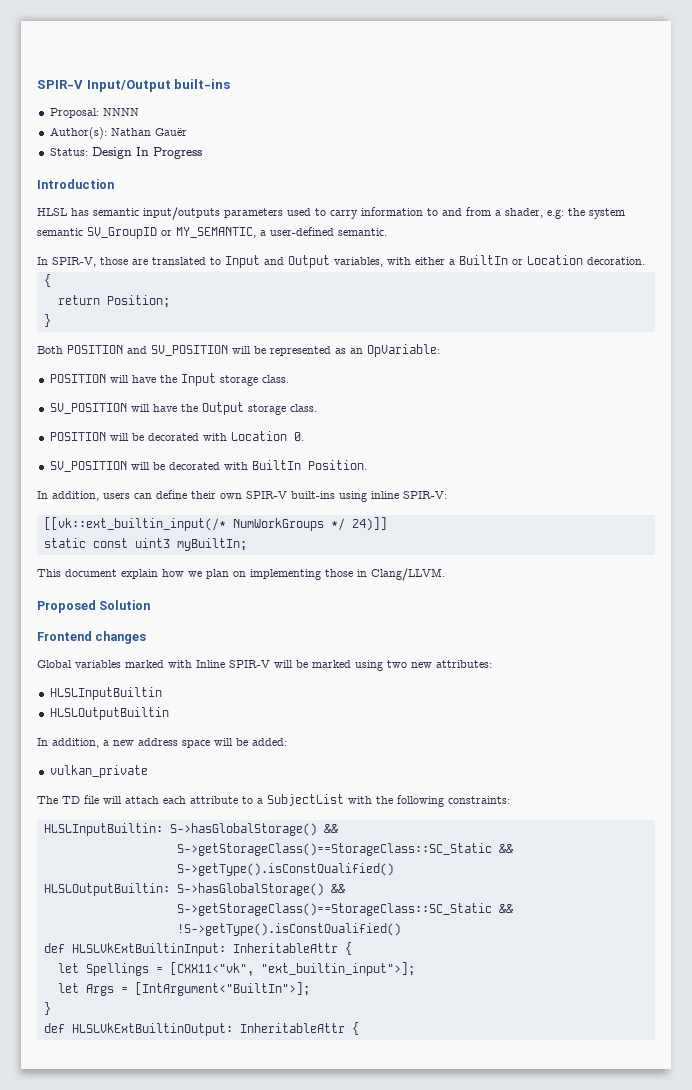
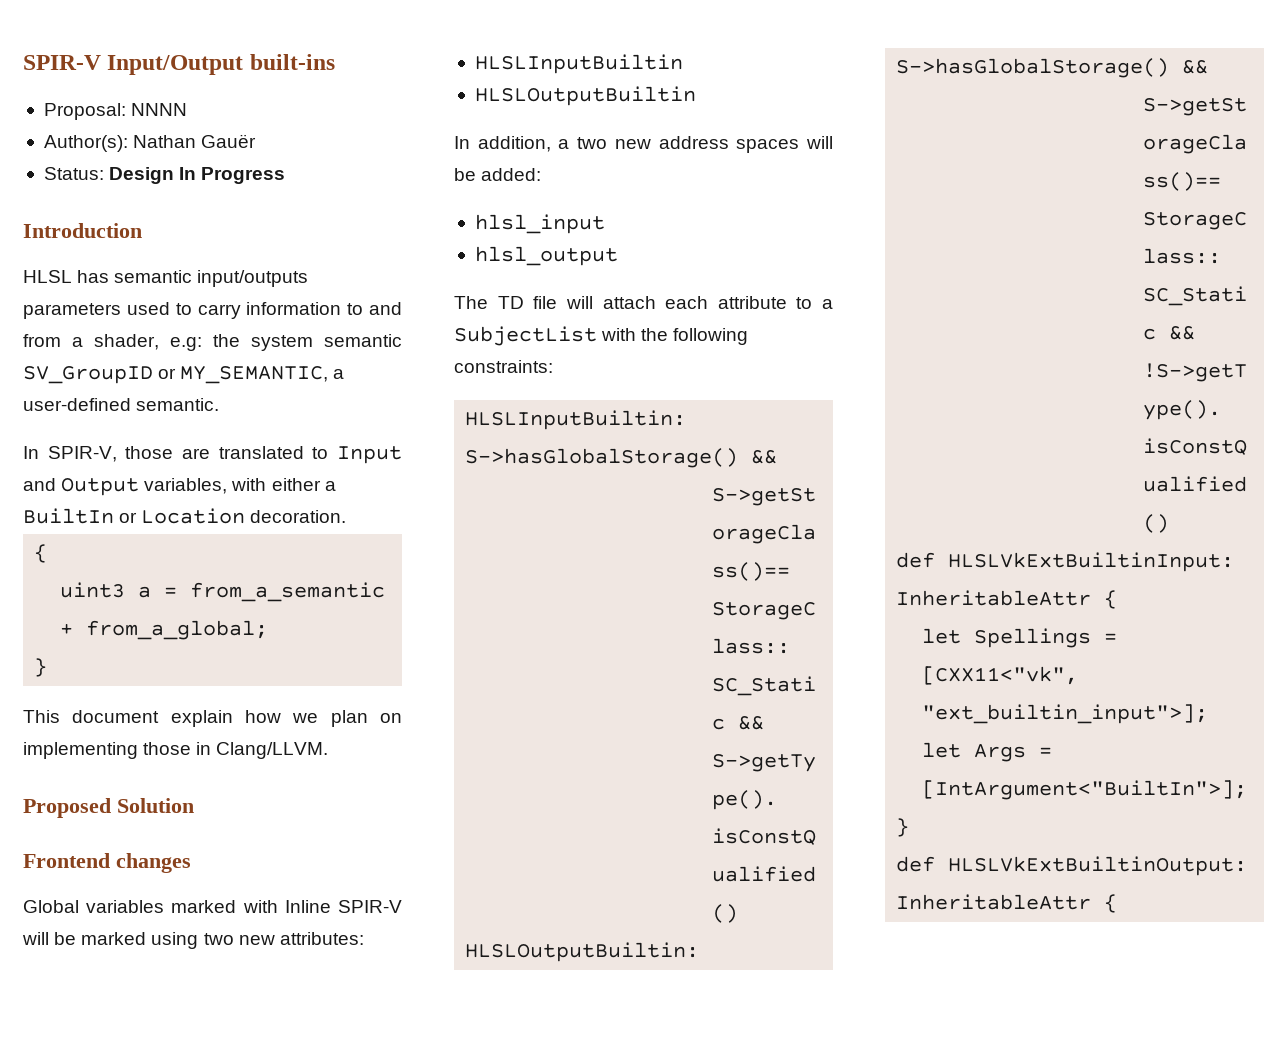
[57,295,170,308] [43,314,51,327] [37,344,440,357] [49,373,289,386] [49,402,317,415] [49,431,304,441] [49,460,367,472] [37,490,447,502] [43,517,387,531] [43,538,247,551] return Position; // } // Both POSITION and SV_POSITION will be represented as an OpVariable: // POSITION will have the Input storage class. // SV_POSITION will have the Output storage class. // POSITION will be decorated with Location 0. // SV_POSITION will be decorated with BuiltIn Position. // In addition, users can define their own SPIR-V built-ins using inline SPIR-V: // [[vk::ext_builtin_input(/* NumWorkGroups */ 24)]] // static const uint3 myBuiltIn; -> [60,582,386,602] [60,620,269,640] [34,658,48,677] uint3 a = from_a_semantic + from_a_global; // }
(109, 743) none -> [577,137,608,149] two
[182,740,210,748] space -> [736,139,800,153] spaces
[49,765,148,778] vulkan_private -> [474,214,605,234] [474,246,618,266] hlsl_input // hlsl_output

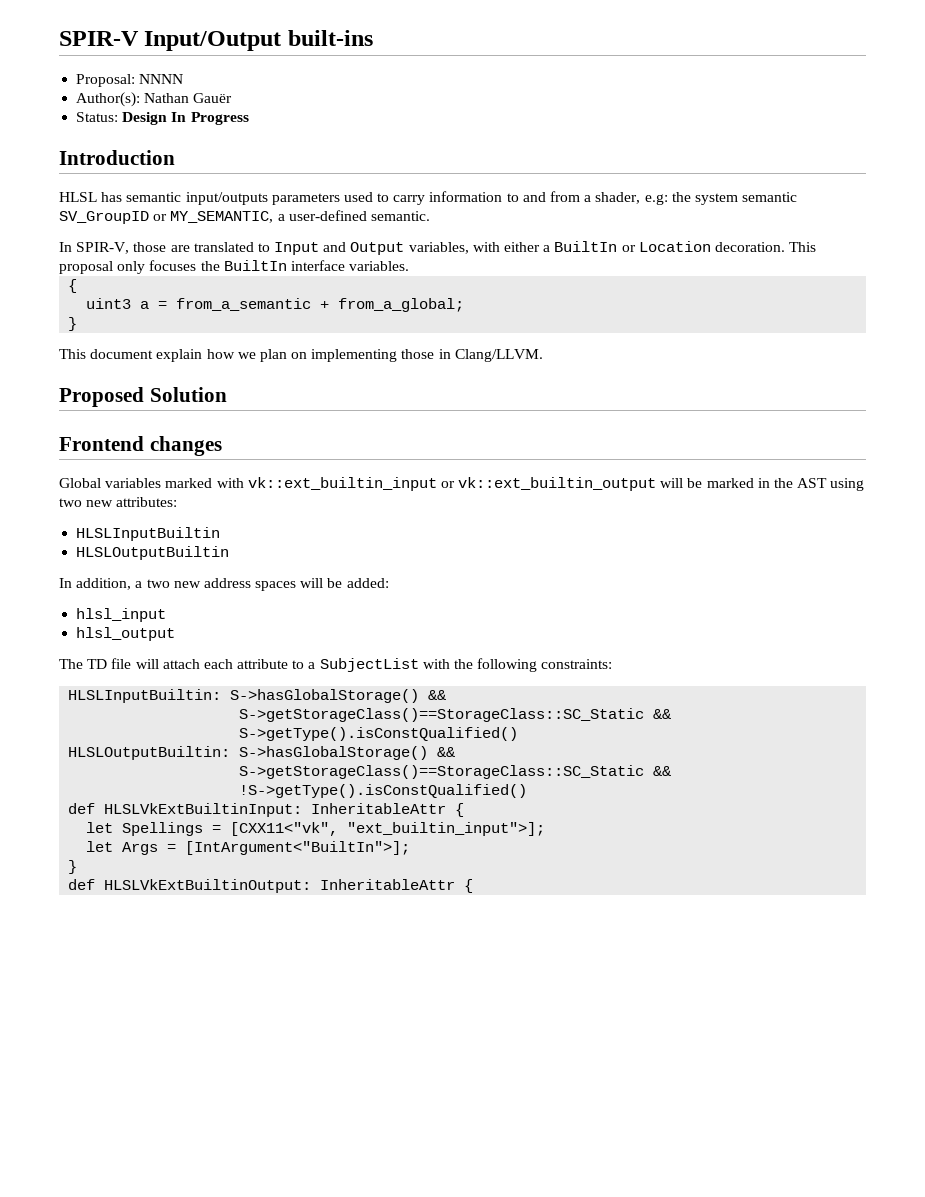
(347, 516) none -> [789,242,817,252] [59,260,410,274] This proposal only focuses the BuiltIn interface variables.
[284,900,402,913] [22,932,147,945] Inline SPIR-V will be marked -> [247,477,828,491] vk::ext_builtin_input or vk::ext_builtin_output will be marked in the AST

